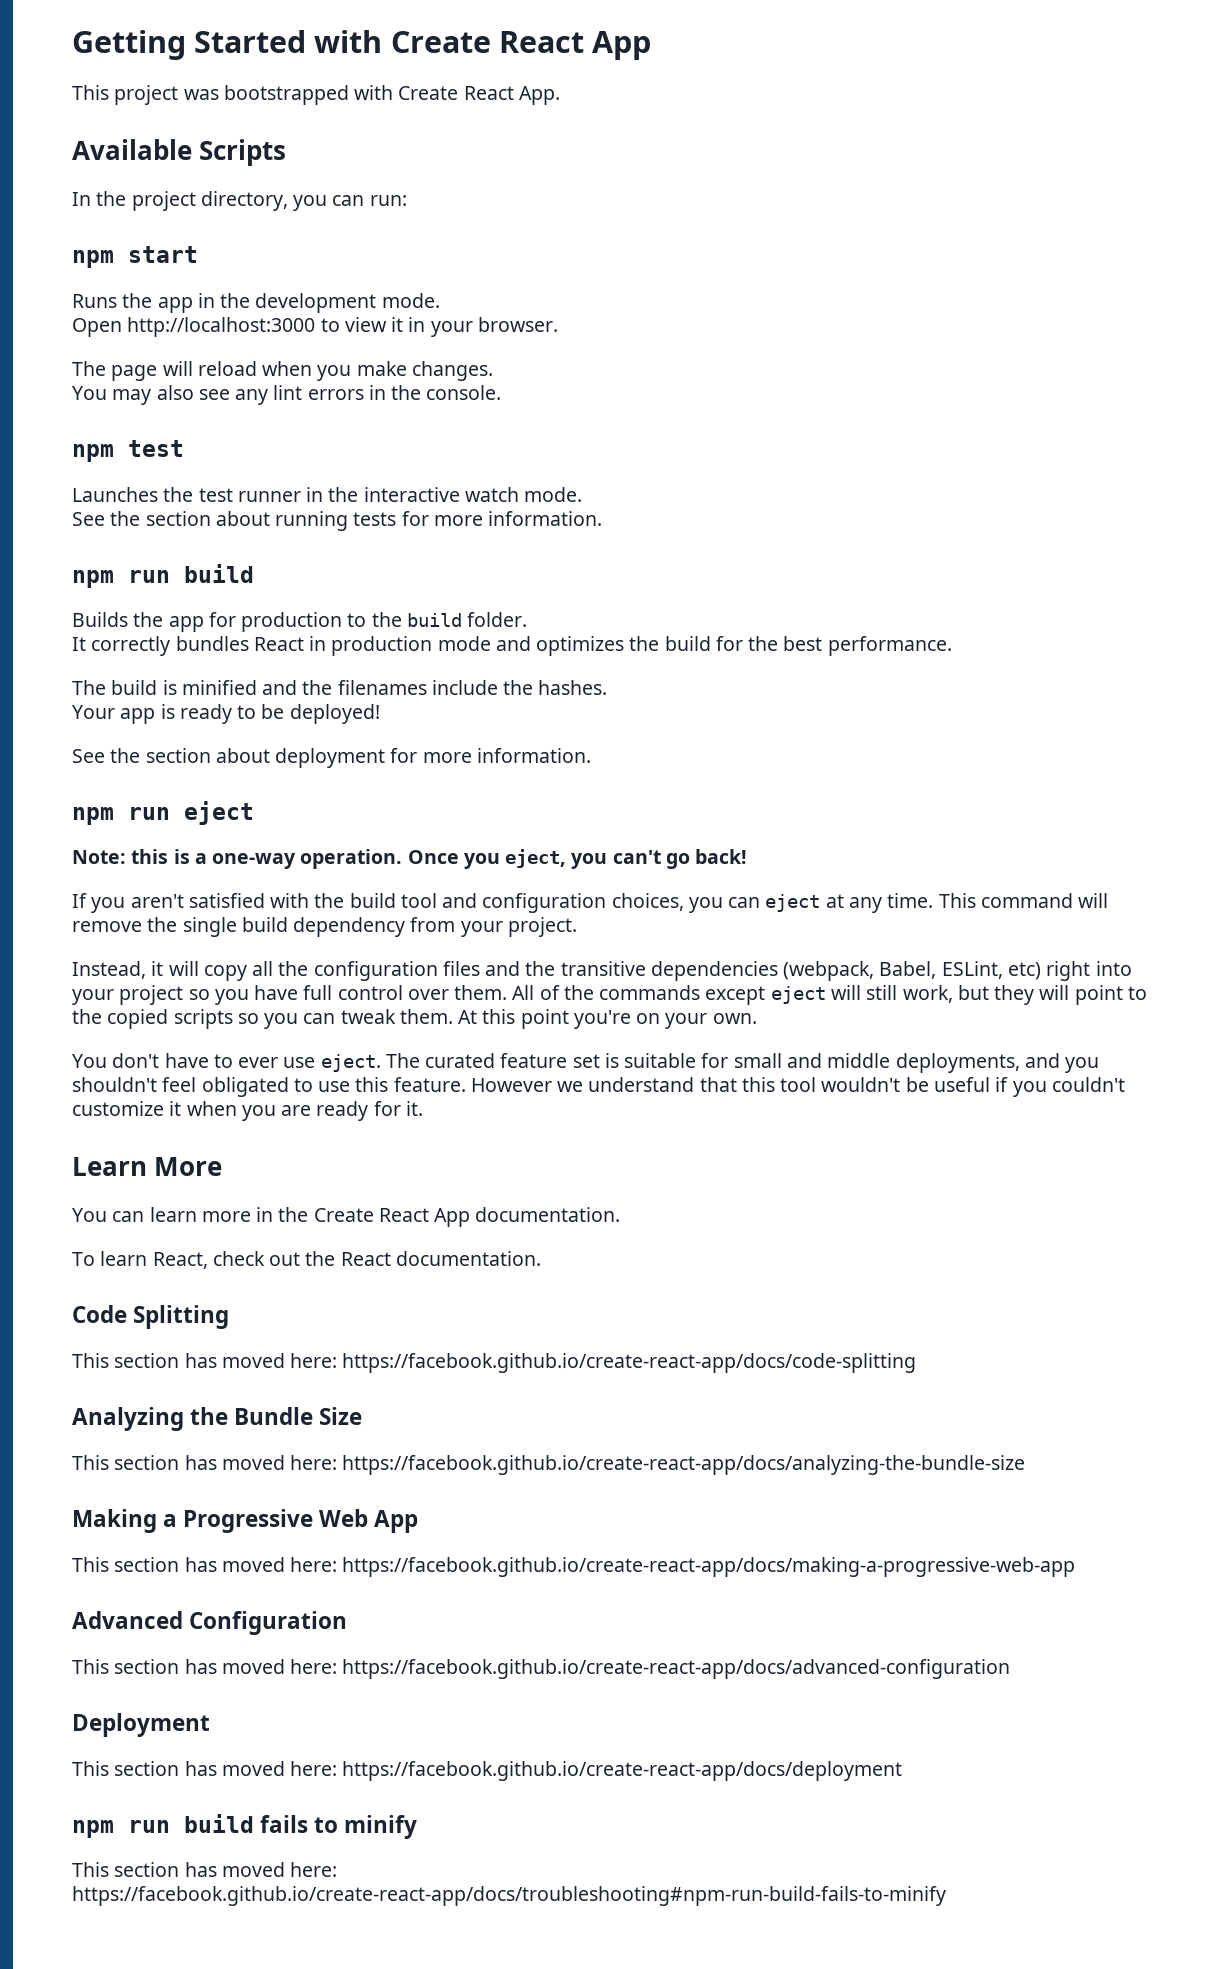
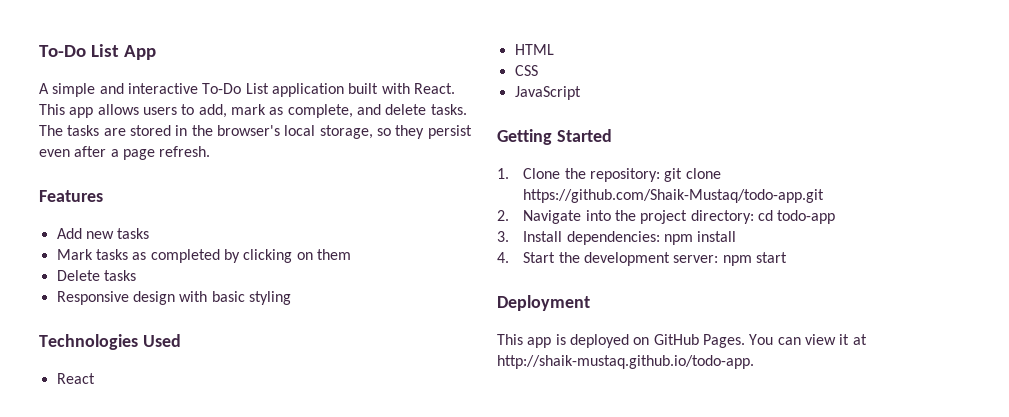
[72,30,652,60] [72,85,560,105] [72,139,287,166] [72,191,407,211] [72,246,198,268] [72,293,440,313] [72,317,558,337] [72,361,493,381] [72,385,502,405] [72,440,184,462] [72,487,583,502] [72,511,603,531] [72,564,254,588] [72,612,528,632] [72,636,952,656] [72,680,608,695] [72,704,380,724] [72,748,591,768] [72,801,254,825] [72,849,748,869] [72,893,1109,913] [72,917,577,937] [72,961,1132,981] [72,985,1147,1005] [72,1009,757,1029] [72,1053,1100,1073] [72,1077,1125,1097] [72,1101,423,1121] [72,1157,223,1176] [72,1207,621,1227] [72,1251,541,1269] [72,1305,230,1329] [72,1353,917,1373] [72,1407,363,1431] [72,1455,1026,1475] [72,1509,419,1533] [72,1557,1076,1577] [72,1611,348,1635] [72,1659,1011,1679] [72,1713,210,1737] [72,1761,903,1781] [72,1814,418,1839] [72,1862,338,1877] [72,1886,946,1906] Getting Started with Create React App // This project was bootstrapped with Create React App. // Available Scripts // In the project directory, you can run: // npm start // Runs the app in the development mode. // Open http://localhost:3000 to view it in your browser. // The page will reload when you make changes. // You may also see any lint errors in the console. // npm test // Launches the test runner in the interactive watch mode. // See the section about running tests for more information. // npm run build // Builds the app for production to the build folder. // It correctly bundles React in production mode and optimizes the build for the best performance. // The build is minified and the filenames include the hashes. // Your app is ready to be deployed! // See the section about deployment for more information. // npm run eject // Note: this is a one-way operation. Once you eject, you can't go back! // If you aren't satisfied with the build tool and configuration choices, you can eject at any time. This command will remove the single build dependency from your project. // Instead, it will copy all the configuration files and the transitive dependencies (webpack, Babel, ESLint, etc) right into your project so you have full control over them. All of the commands except eject will still work, but they will point to the copied scripts so you can tweak them. At this point you're on your own. // You don't have to ever use eject. The curated feature set is suitable for small and middle deployments, and you shouldn't feel obligated to use this feature. However we understand that this tool wouldn't be useful if you couldn't customize it when you are ready for it. // Learn More // You can learn more in the Create React App documentation. // To learn React, check out the React documentation. // Code Splitting // This section has moved here: https://facebook.github.io/create-react-app/docs/code-splitting // Analyzing the Bundle Size // This section has moved here: https://facebook.github.io/create-react-app/docs/analyzing-the-bundle-size // Making a Progressive Web App // This section has moved here: https://facebook.github.io/create-react-app/docs/making-a-progressive-web-app // Advanced Configuration // This section has moved here: https://facebook.github.io/create-react-app/docs/advanced-configuration // Deployment // This section has moved here: https://facebook.github.io/create-react-app/docs/deployment // npm run build fails to minify // This section has moved here: https://facebook.github.io/create-react-app/docs/troubleshooting#npm-run-build-fails-to-minify -> [39,44,156,60] [39,83,455,97] [39,104,467,118] [39,125,472,139] [39,146,211,160] [39,190,103,202] [56,228,150,239] [56,249,351,263] [56,270,136,281] [56,291,291,305] [39,334,181,350] [56,373,95,384] [514,44,554,55] [514,65,538,76] [514,86,581,100] [497,129,612,145] [497,168,721,182] [523,189,825,203] [497,210,836,224] [497,231,737,245] [497,252,787,266] [497,295,590,311] [497,334,867,348] [497,355,754,369] To-Do List App // A simple and interactive To-Do List application built with React. This app allows users to add, mark as complete, and delete tasks. The tasks are stored in the browser's local storage, so they persist even after a page refresh. // Features // Add new tasks // Mark tasks as completed by clicking on them // Delete tasks // Responsive design with basic styling // Technologies Used // React // HTML // CSS // JavaScript // Getting Started // 1. Clone the repository: git clone https://github.com/Shaik-Mustaq/todo-app.git // 2. Navigate into the project directory: cd todo-app // 3. Install dependencies: npm install // 4. Start the development server: npm start // Deployment // This app is deployed on GitHub Pages. You can view it at http://shaik-mustaq.github.io/todo-app.

